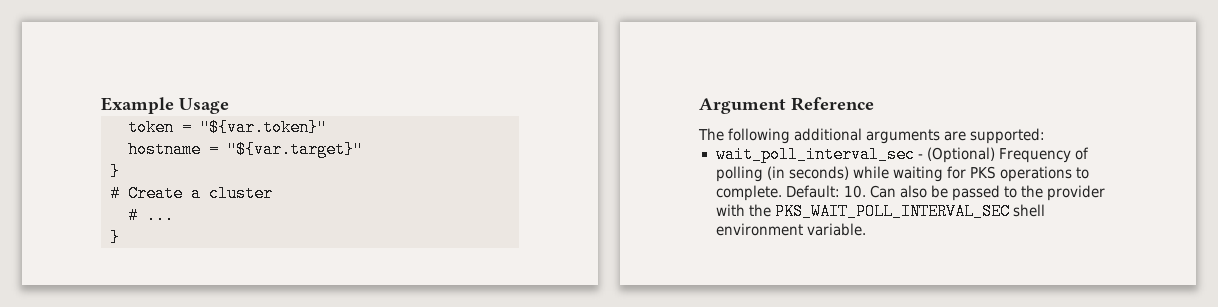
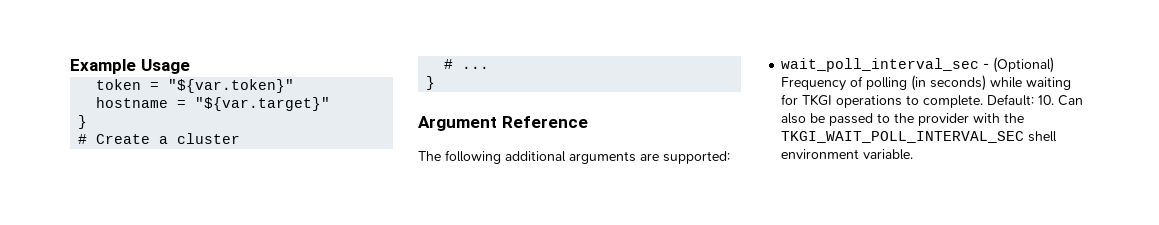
[969,166,996,179] PKS -> [802,94,833,106] TKGI
[774,203,1010,220] PKS_WAIT_POLL_INTERVAL_SEC -> [781,131,1025,143] TKGI_WAIT_POLL_INTERVAL_SEC

